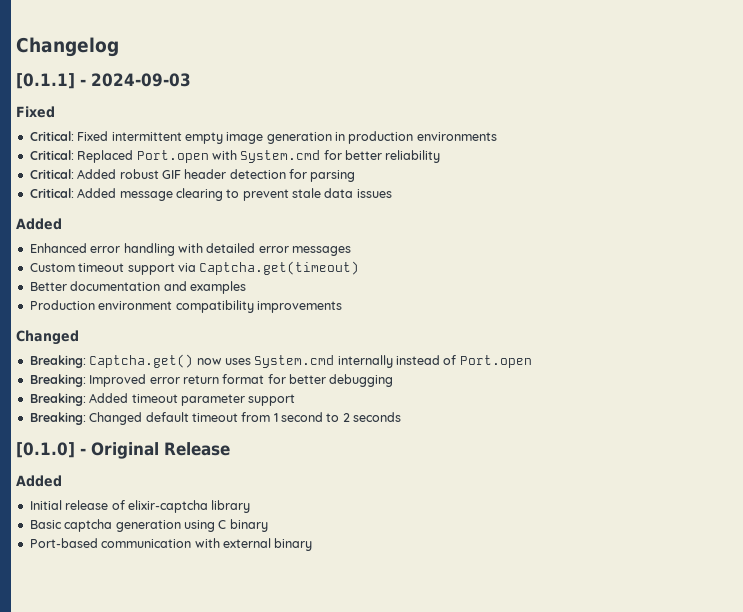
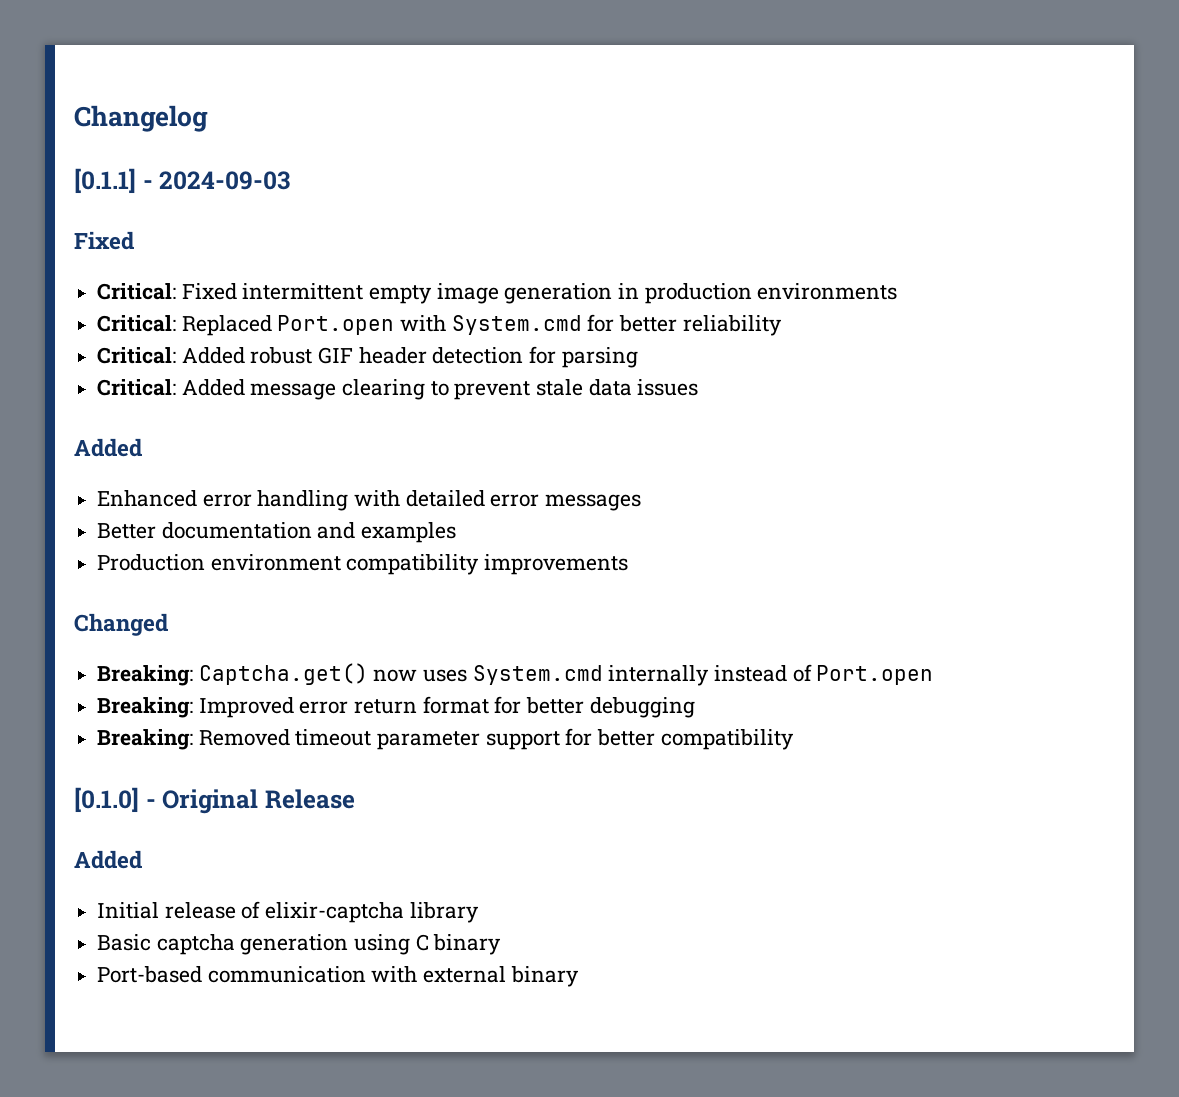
[29,261,360,275] // Custom timeout support via Captcha.get(timeout) -> (642, 502) none
[89,393,129,403] Added -> [198,729,290,746] Removed
[29,412,402,425] // Breaking: Changed default timeout from 1 second to 2 seconds -> [565,728,794,750] for better compatibility

